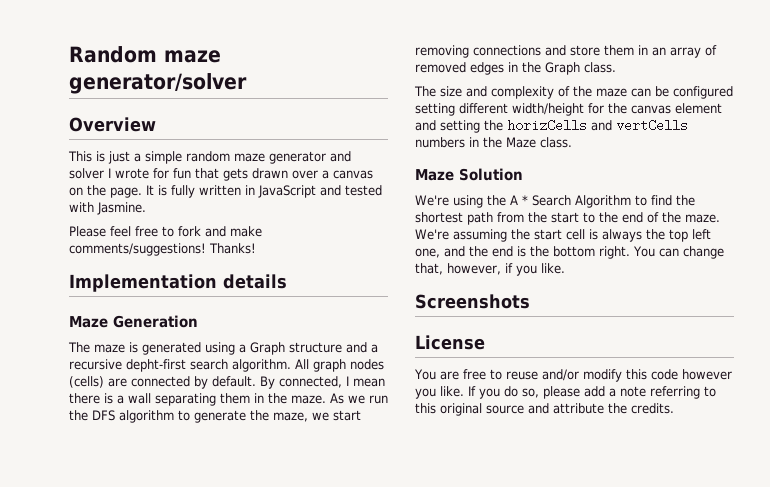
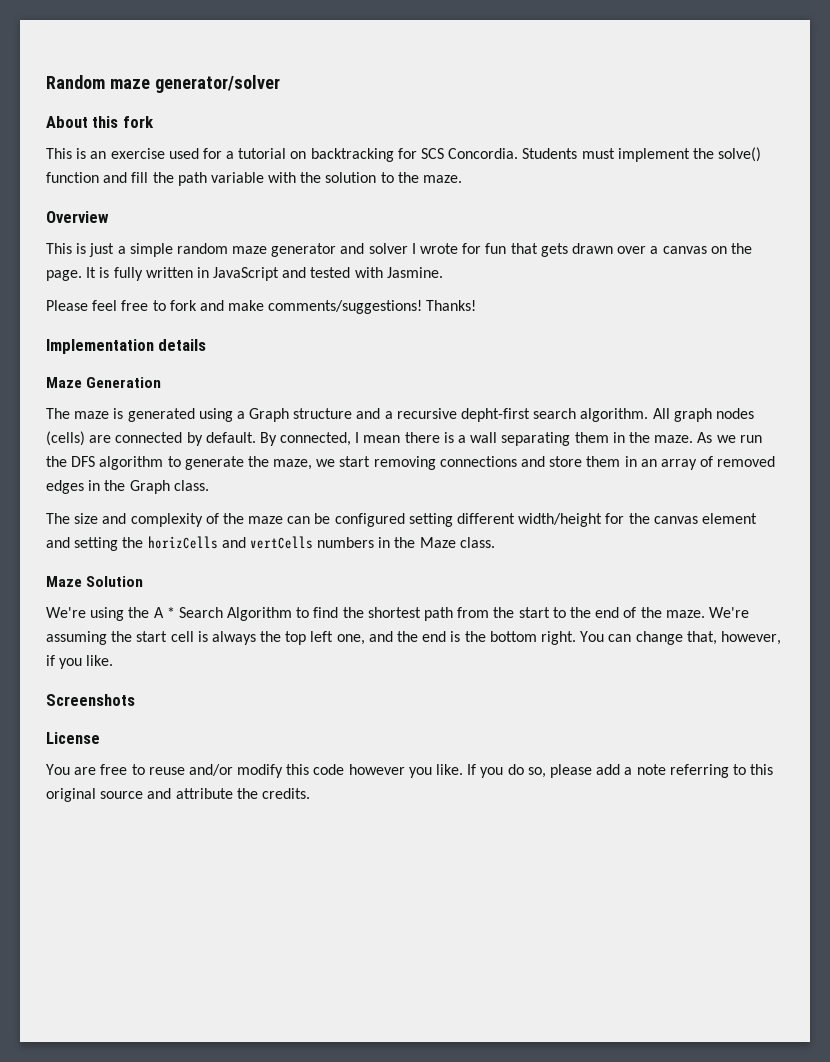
(247, 83) none -> [46,116,154,128] [46,147,762,162] [46,172,463,186] // About this fork // This is an exercise used for a tutorial on backtracking for SCS Concordia. Students must implement the solve() function and fill the path variable with the solution to the maze.

